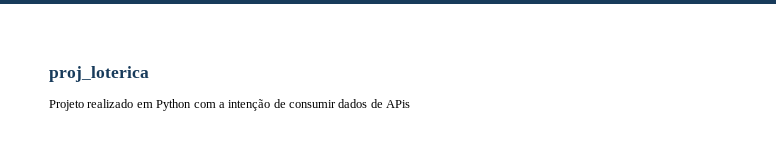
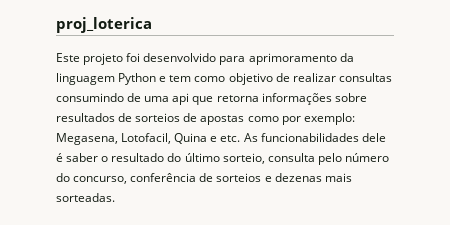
[49,99,411,111] Projeto realizado em Python com a intenção de consumir dados de APis -> [56,53,354,65] [56,73,392,85] [56,93,367,105] [56,113,355,125] [56,133,386,145] [56,153,389,165] [56,173,352,184] [56,193,115,202] Este projeto foi desenvolvido para aprimoramento da linguagem Python e tem como objetivo de realizar consultas consumindo de uma api que retorna informações sobre resultados de sorteios de apostas como por exemplo: Megasena, Lotofacil, Quina e etc. As funcionabilidades dele é saber o resultado do último sorteio, consulta pelo número do concurso, conferência de sorteios e dezenas mais sorteadas.

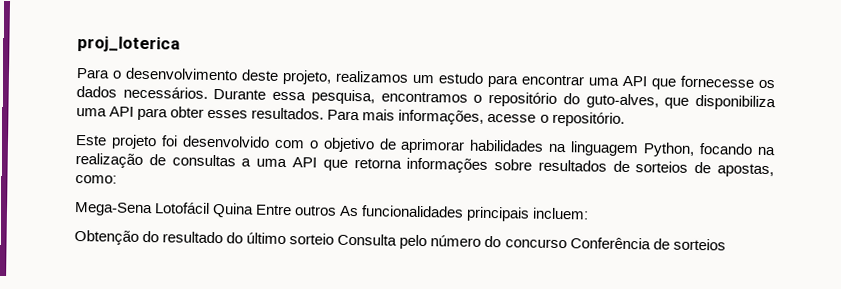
[56,53,354,65] [56,73,392,85] [56,93,190,105] Este projeto foi desenvolvido para aprimoramento da linguagem Python e tem como objetivo de realizar consultas consumindo de uma api -> [76,67,775,90] [76,86,777,111] [76,106,625,127] [75,134,776,157] [75,153,317,168] Para o desenvolvimento deste projeto, realizamos um estudo para encontrar uma API que fornecesse os dados necessários. Durante essa pesquisa, encontramos o repositório do guto-alves, que disponibiliza uma API para obter esses resultados. Para mais informações, acesse o repositório. // Este projeto foi desenvolvido com o objetivo de aprimorar habilidades na linguagem Python, focando na realização de consultas a uma API
[200,113,355,125] [56,133,386,145] [56,153,109,162] apostas como por exemplo: Megasena, Lotofacil, Quina e etc. As funcionabilidades dele é saber o -> [717,163,775,178] [75,175,117,184] [74,202,590,222] [74,230,160,245] apostas, como: // Mega-Sena Lotofácil Quina Entre outros As funcionalidades principais incluem: // Obtenção do
[222,153,315,164] sorteio, consulta -> [289,233,398,246] sorteio Consulta
[73,173,352,184] [56,193,115,202] concurso, conferência de sorteios e dezenas mais sorteadas. -> [504,237,726,251] concurso Conferência de sorteios

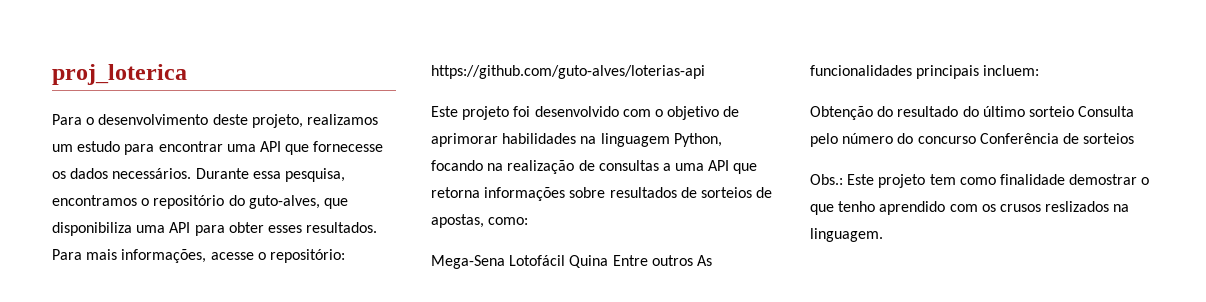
[551,111,625,127] repositório. -> [269,249,345,263] [431,65,705,79] repositório: https://github.com/guto-alves/loterias-api
(726, 244) none -> [810,174,1150,188] [810,201,1130,215] [810,228,883,242] // Obs.: Este projeto tem como finalidade demostrar o que tenho aprendido com os crusos reslizados na linguagem.

